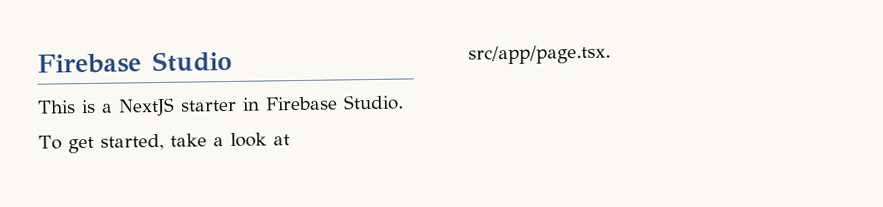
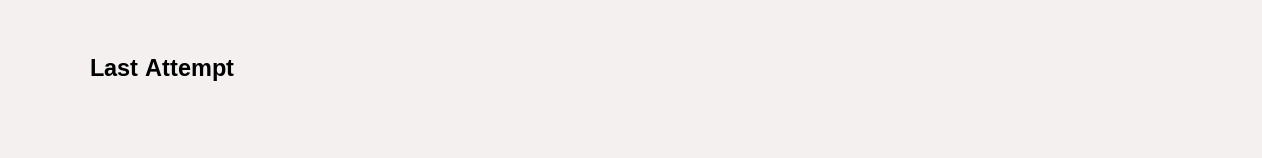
[37,50,232,74] [37,94,404,117] [38,132,290,154] [468,44,611,65] Firebase Studio // This is a NextJS starter in Firebase Studio. // To get started, take a look at src/app/page.tsx. -> [90,59,234,81] Last Attempt

